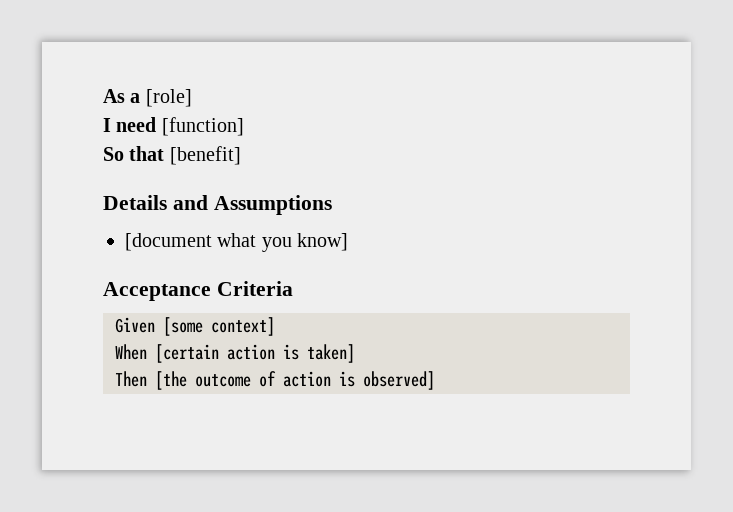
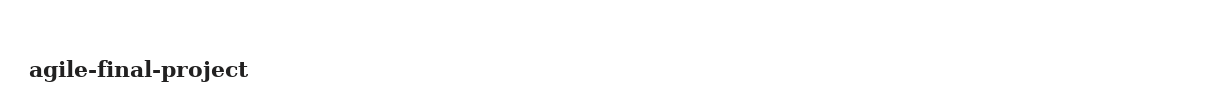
[103,89,192,107] [103,117,244,136] [103,146,241,165] [103,195,332,215] [125,233,349,252] [103,281,293,301] [115,317,275,336] [115,344,355,363] [115,371,435,390] As a [role] // I need [function] // So that [benefit] // Details and Assumptions // [document what you know] // Acceptance Criteria // Given [some context] // When [certain action is taken] // Then [the outcome of action is observed] -> [29,60,249,82] agile-final-project

